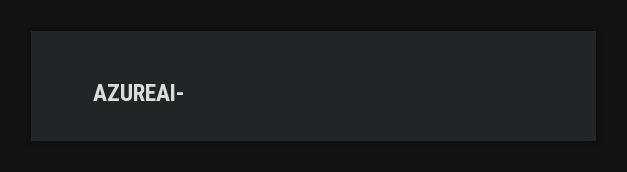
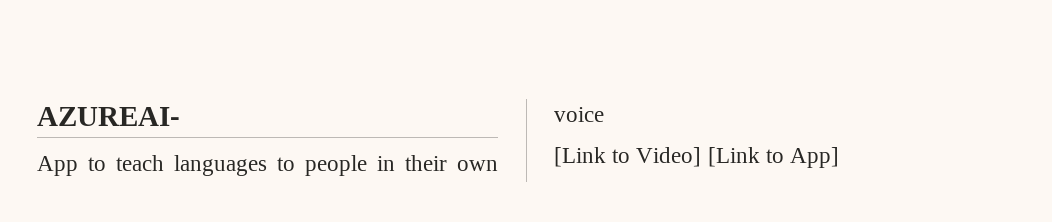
(185, 92) none -> [37,155,498,176] [554,107,604,122] [554,147,840,168] // App to teach languages to people in their own voice // [Link to Video] [Link to App]

